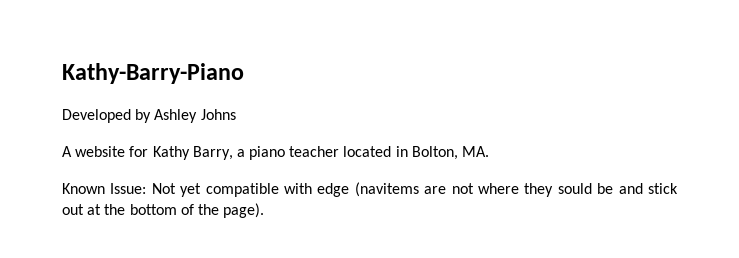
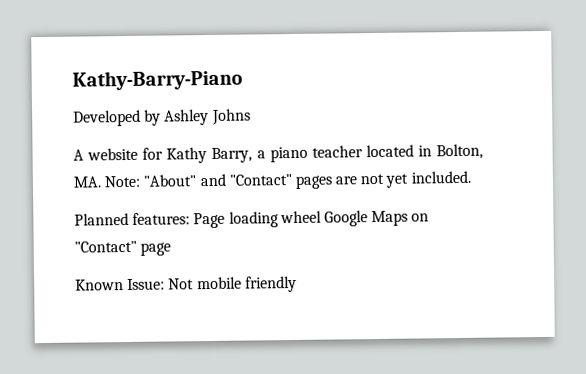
[62,182,678,197] [62,203,265,218] // Known Issue: Not yet compatible with edge (navitems are not where they sould be and stick out at the bottom of the page). -> [104,170,471,189] [74,210,430,229] [74,240,172,256] [75,275,297,293] Note: "About" and "Contact" pages are not yet included. // Planned features: Page loading wheel Google Maps on "Contact" page // Known Issue: Not mobile friendly

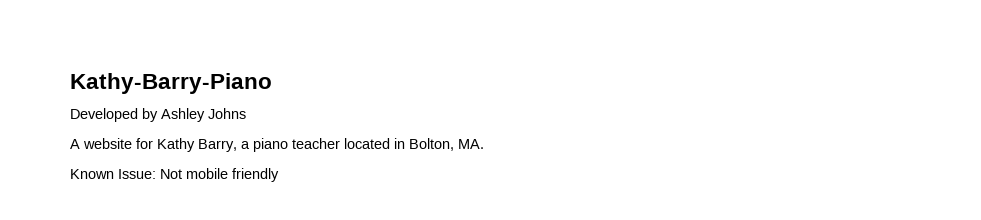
[104,170,471,189] [74,210,430,229] [74,240,172,256] Note: "About" and "Contact" pages are not yet included. // Planned features: Page loading wheel Google Maps on "Contact" page -> (484, 144) none

